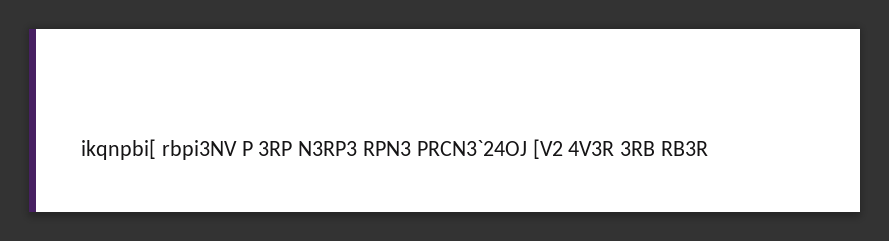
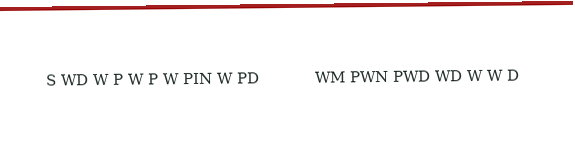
[81,139,709,160] ikqnpbi[ rbpi3NV P 3RP N3RP3 RPN3 PRCN3`24OJ [V2 4V3R 3RB RB3R -> [45,69,520,86] S WD W P W P W PIN W PD WM PWN PWD WD W W D

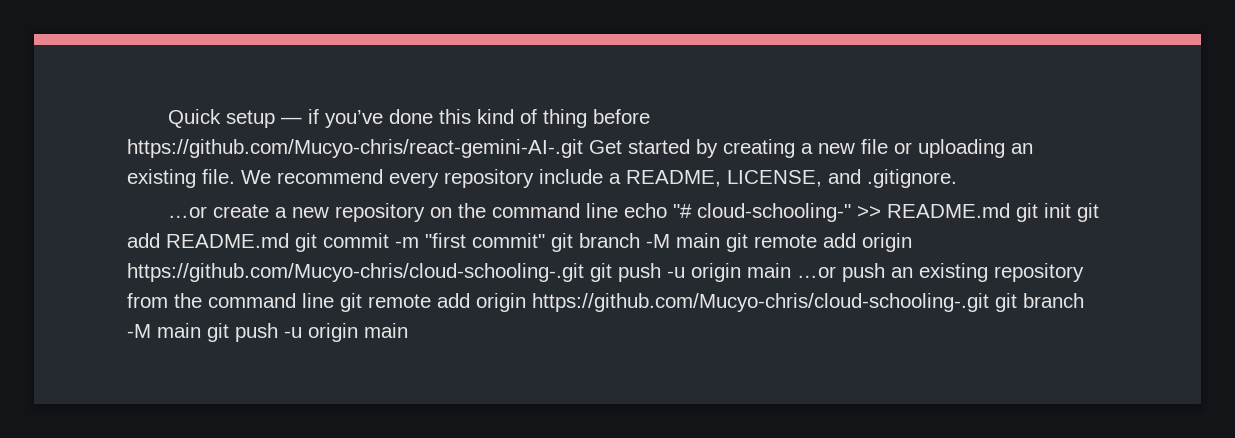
[45,69,520,86] S WD W P W P W PIN W PD WM PWN PWD WD W W D -> [168,109,651,128] [127,139,1033,158] [127,169,957,188] [168,203,1100,222] [127,233,912,252] [127,263,1084,282] [127,293,1084,312] [127,323,408,342] Quick setup — if you’ve done this kind of thing before https://github.com/Mucyo-chris/react-gemini-AI-.git Get started by creating a new file or uploading an existing file. We recommend every repository include a README, LICENSE, and .gitignore. // …or create a new repository on the command line echo "# cloud-schooling-" >> README.md git init git add README.md git commit -m "first commit" git branch -M main git remote add origin https://github.com/Mucyo-chris/cloud-schooling-.git git push -u origin main …or push an existing repository from the command line git remote add origin https://github.com/Mucyo-chris/cloud-schooling-.git git branch -M main git push -u origin main

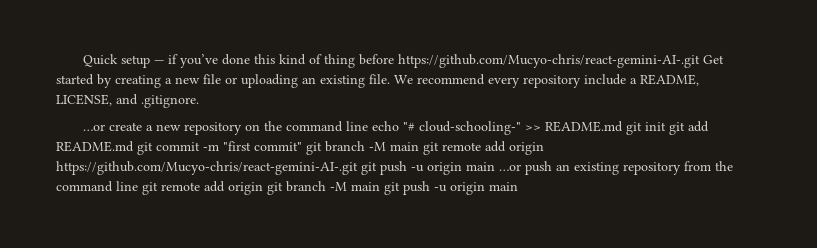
[127,263,584,282] https://github.com/Mucyo-chris/cloud-schooling-.git -> [56,161,358,175] https://github.com/Mucyo-chris/react-gemini-AI-.git
[532,293,989,312] https://github.com/Mucyo-chris/cloud-schooling-.git -> (263, 188) none

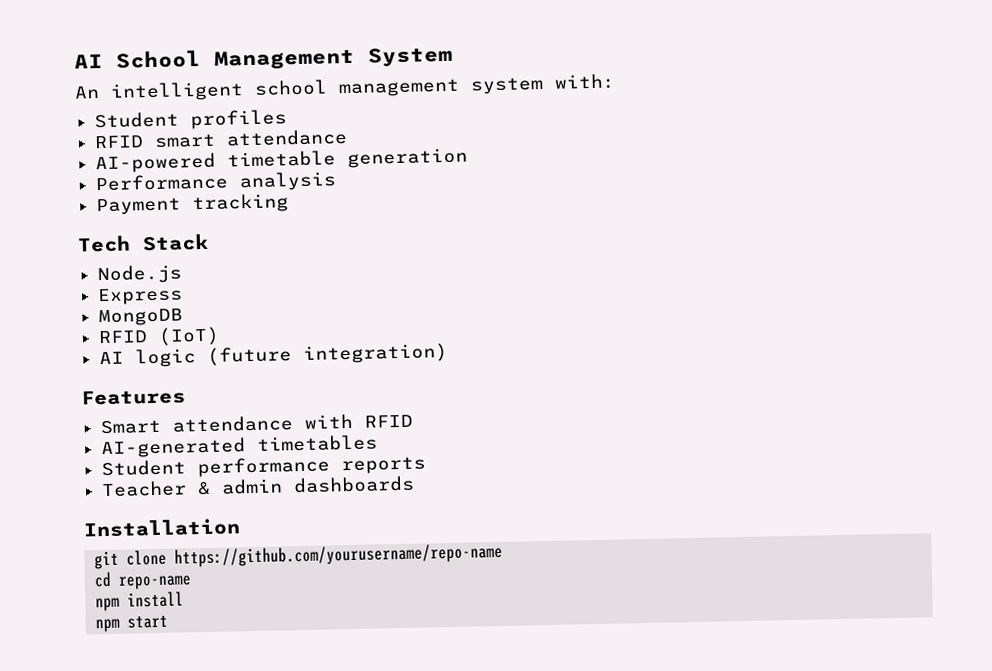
[83,54,725,68] [56,74,699,88] [56,94,199,108] [83,121,710,135] [56,141,544,155] [56,161,733,175] [56,181,518,195] Quick setup — if you’ve done this kind of thing before https://github.com/Mucyo-chris/react-gemini-AI-.git Get started by creating a new file or uploading an existing file. We recommend every repository include a README, LICENSE, and .gitignore. // …or create a new repository on the command line echo "# cloud-schooling-" >> README.md git init git add README.md git commit -m "first commit" git branch -M main git remote add origin https://github.com/Mucyo-chris/react-gemini-AI-.git git push -u origin main …or push an existing repository from the command line git remote add origin git branch -M main git push -u origin main -> [74,46,453,70] [74,73,615,102] [93,109,287,130] [93,129,348,149] [94,147,468,174] [94,171,336,192] [95,193,289,216] [77,233,209,253] [96,264,182,285] [96,287,183,306] [97,308,183,327] [97,326,220,346] [98,342,448,368] [81,389,186,406] [99,413,413,435] [100,434,378,459] [100,456,426,478] [100,475,415,498] [83,518,241,538] [94,542,504,570] [94,571,193,590] [95,591,185,612] [95,615,169,633] AI School Management System // An intelligent school management system with: // Student profiles // RFID smart attendance // AI-powered timetable generation // Performance analysis // Payment tracking // Tech Stack // Node.js // Express // MongoDB // RFID (IoT) // AI logic (future integration) // Features // Smart attendance with RFID // AI-generated timetables // Student performance reports // Teacher & admin dashboards // Installation // git clone https://github.com/yourusername/repo-name // cd repo-name // npm install // npm start

